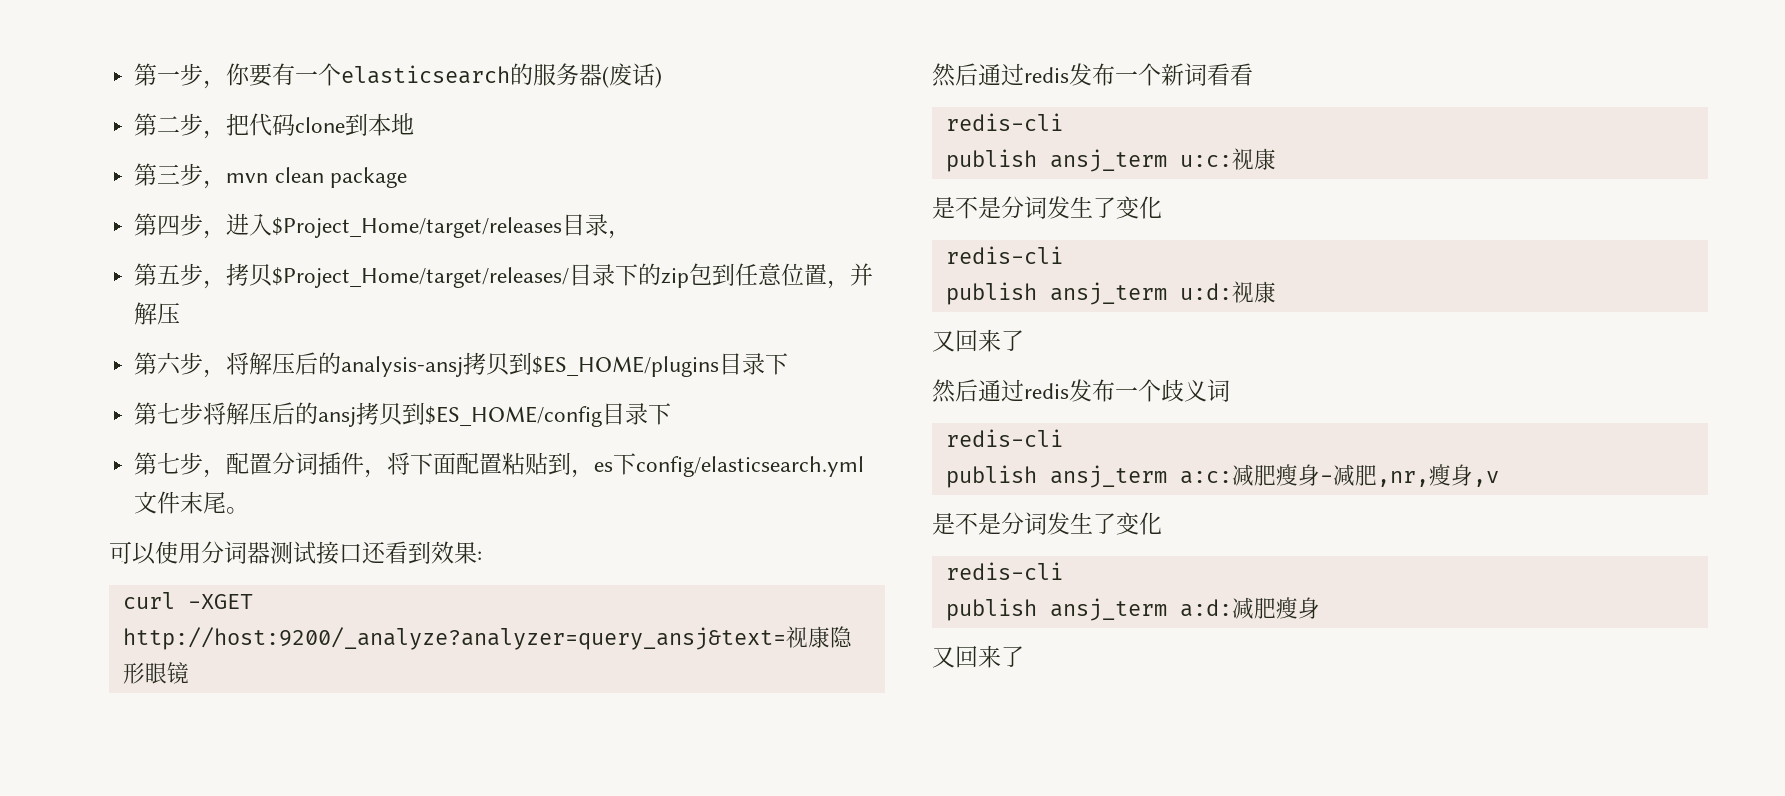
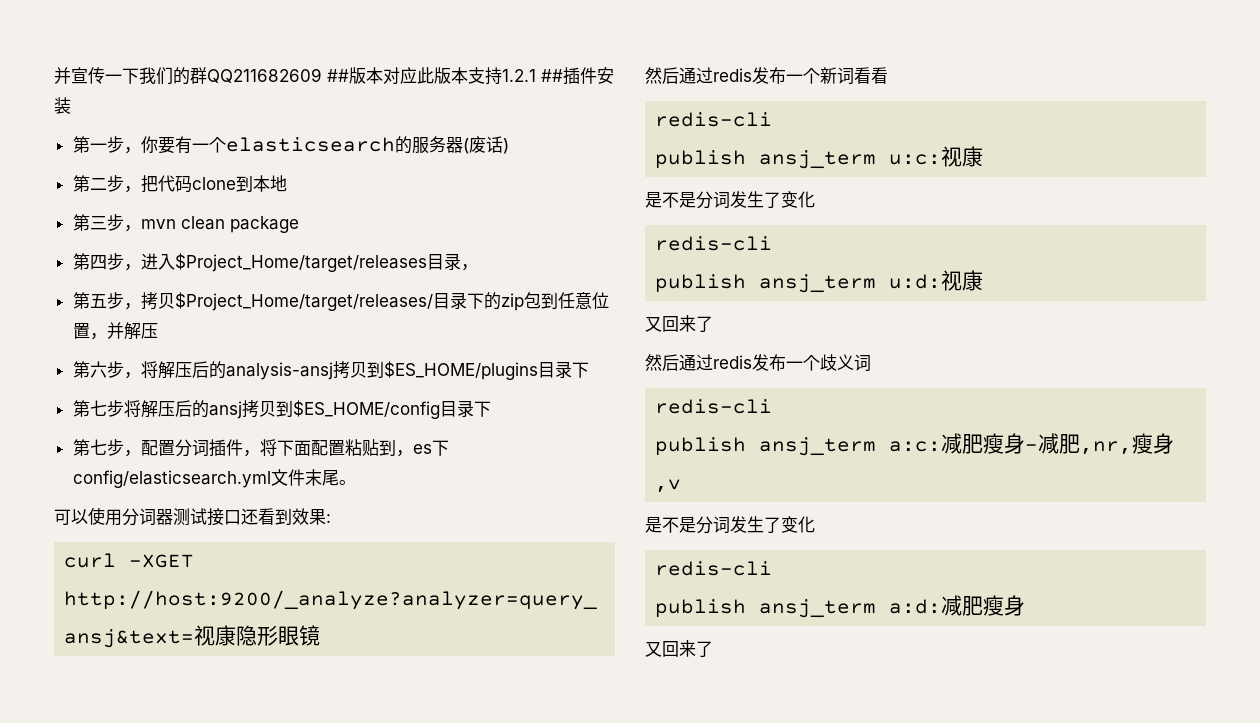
(134, 74) none -> [54,67,614,85] [54,97,71,114] 并宣传一下我们的群QQ211682609 ##版本对应此版本支持1.2.1 ##插件安装 //

